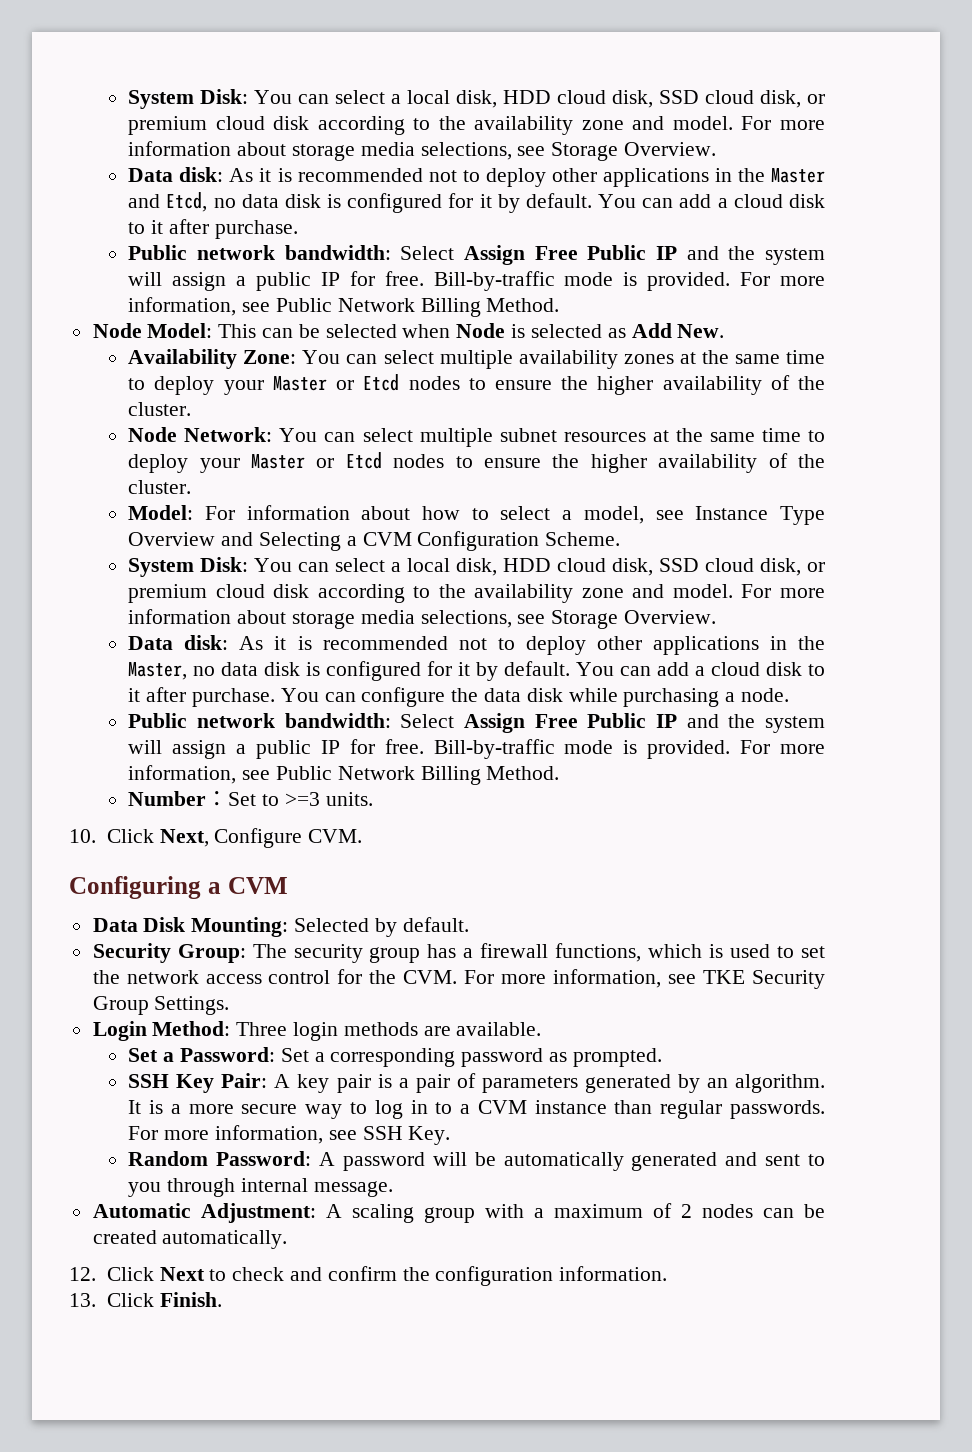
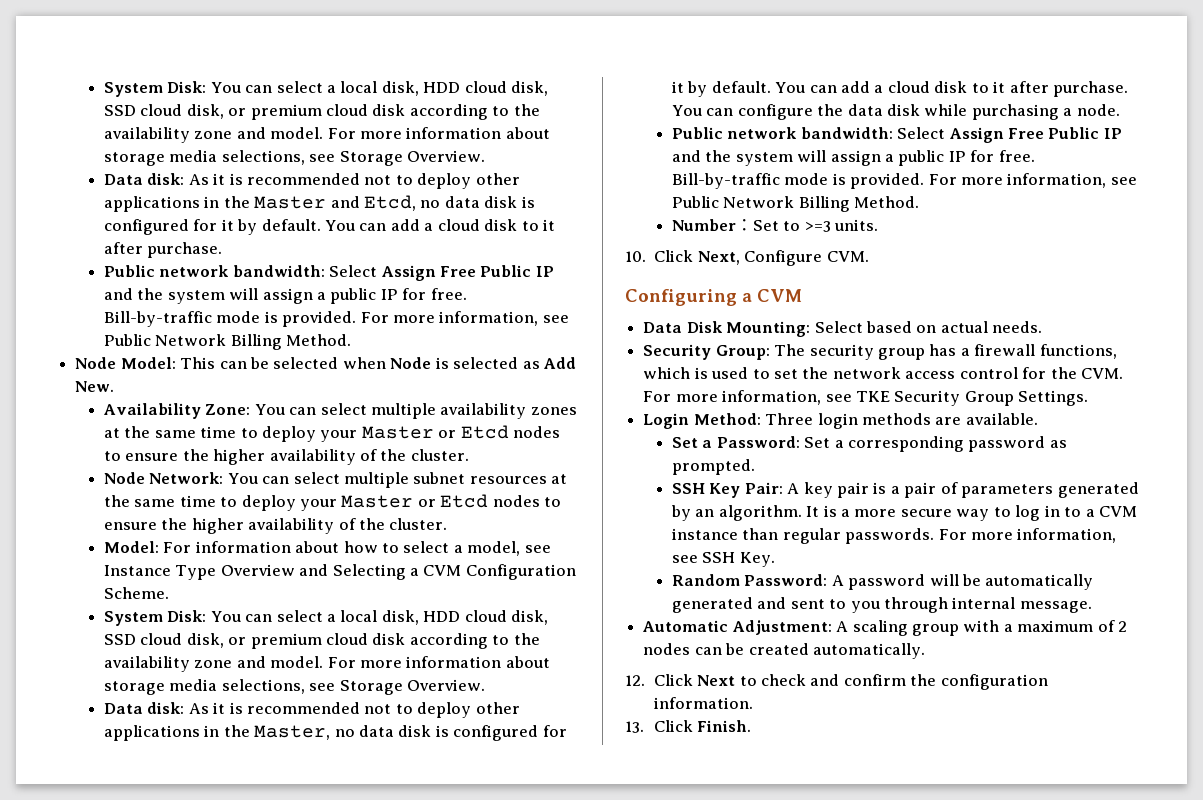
[294,917,469,937] Selected by default. -> [814,321,1043,333] Select based on actual needs.

